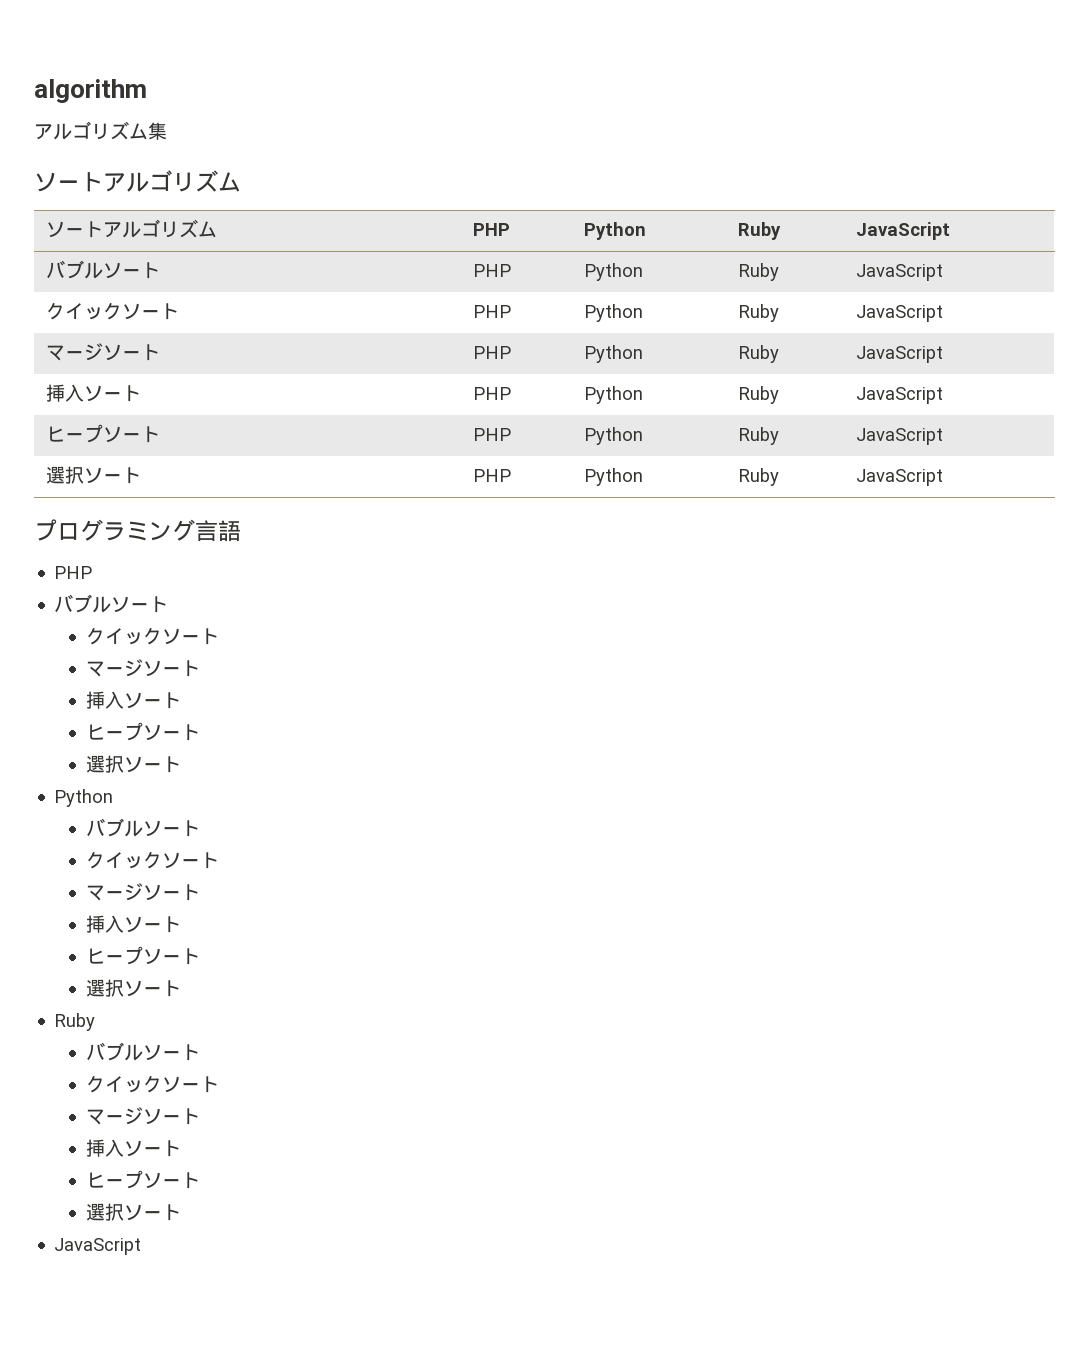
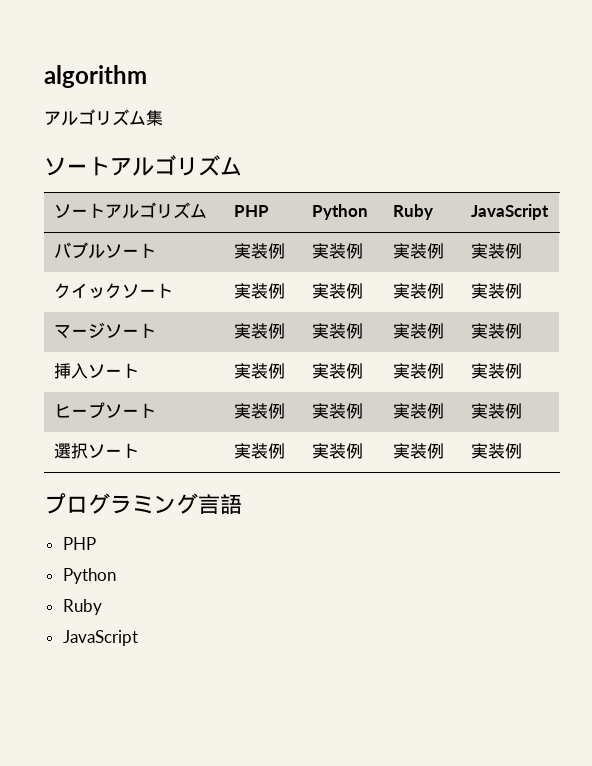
[472,264,511,277] [583,263,643,281] [737,263,779,281] [855,264,943,281] [45,302,179,320] [472,305,511,318] [583,304,643,322] [737,304,779,322] [855,305,943,322] [45,343,160,361] [472,346,511,359] [583,345,643,363] [737,345,779,363] [855,346,943,363] [45,384,141,402] [472,387,511,400] [583,386,643,404] [737,386,779,404] [855,387,943,404] [45,424,160,443] [472,428,511,441] [583,427,643,445] [737,427,779,445] [855,428,943,445] [45,466,141,484] [472,469,511,482] [583,468,643,486] [737,468,779,486] [855,469,943,486] PHP | Python | Ruby | JavaScript // クイックソート | PHP | Python | Ruby | JavaScript // マージソート | PHP | Python | Ruby | JavaScript // 挿入ソート | PHP | Python | Ruby | JavaScript // ヒープソート | PHP | Python | Ruby | JavaScript // 選択ソート | PHP | Python | Ruby | JavaScript -> [233,243,285,259] [311,243,363,259] [392,243,444,259] [470,243,522,259] [53,283,173,299] [233,283,285,299] [311,283,363,299] [392,283,444,299] [470,283,522,299] [53,322,156,339] [233,323,285,339] [311,323,363,339] [392,323,444,339] [470,323,522,339] [53,363,139,379] [233,363,285,379] [311,363,363,379] [392,363,444,379] [470,363,522,379] [53,402,156,419] [233,403,285,419] [311,403,363,419] [392,403,444,419] [470,403,522,419] [53,443,139,459] [233,443,285,459] [311,443,363,459] [392,443,444,459] [470,443,522,459] 実装例 | 実装例 | 実装例 | 実装例 // クイックソート | 実装例 | 実装例 | 実装例 | 実装例 // マージソート | 実装例 | 実装例 | 実装例 | 実装例 // 挿入ソート | 実装例 | 実装例 | 実装例 | 実装例 // ヒープソート | 実装例 | 実装例 | 実装例 | 実装例 // 選択ソート | 実装例 | 実装例 | 実装例 | 実装例
[54,594,169,613] [85,627,219,645] [85,659,200,677] [85,691,181,709] [85,722,200,741] [85,755,181,773] [54,789,114,807] [85,818,200,837] [85,851,219,869] [85,883,200,901] [85,915,181,933] [85,946,200,965] [85,979,181,997] [54,1013,96,1031] [85,1042,200,1061] [85,1075,219,1093] [85,1107,200,1125] [85,1139,181,1157] [85,1170,200,1189] [85,1203,181,1221] バブルソート // クイックソート // マージソート // 挿入ソート // ヒープソート // 選択ソート // Python // バブルソート // クイックソート // マージソート // 挿入ソート // ヒープソート // 選択ソート // Ruby // バブルソート // クイックソート // マージソート // 挿入ソート // ヒープソート // 選択ソート -> [62,568,116,584] [62,599,102,615] Python // Ruby

